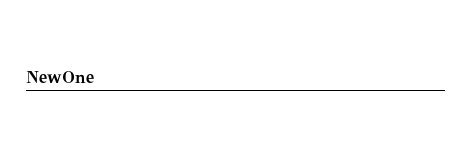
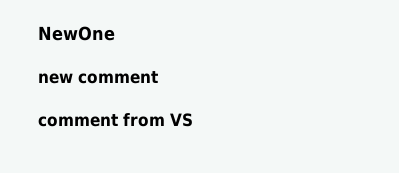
(94, 77) none -> [38,71,158,84] [38,113,193,127] // new comment // comment from VS

